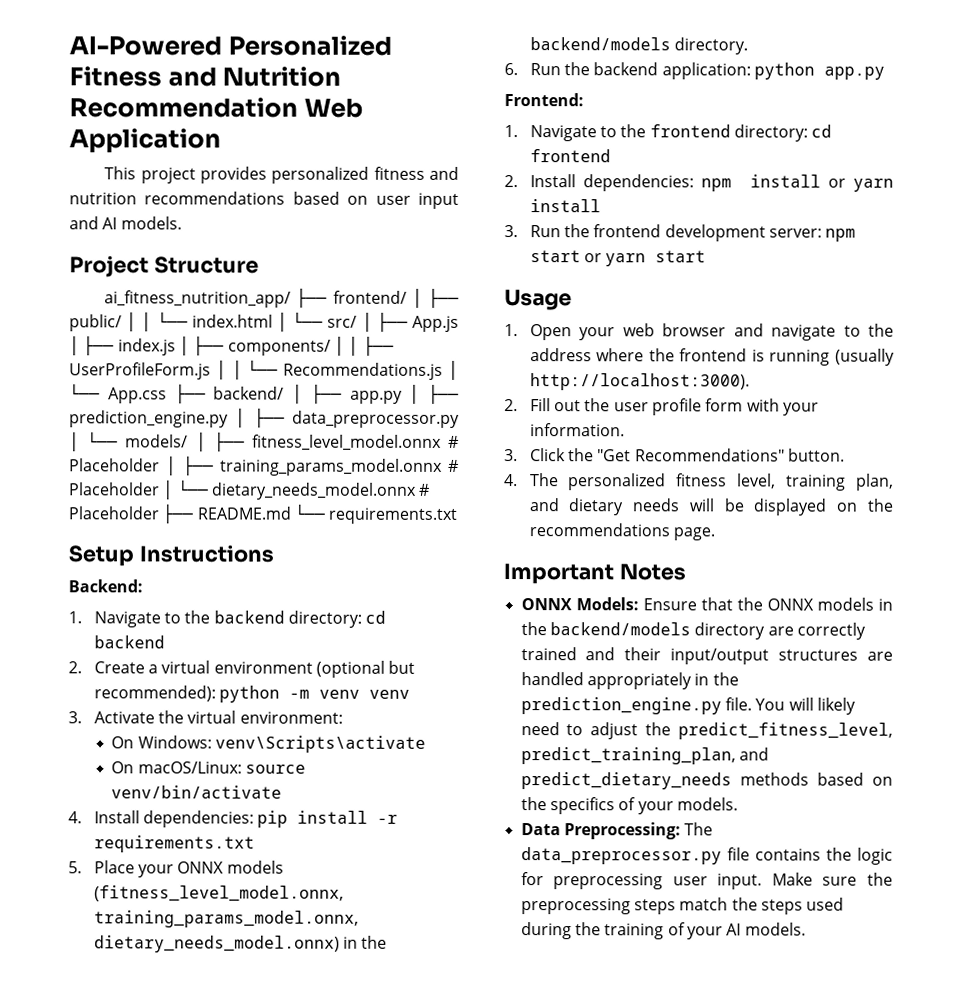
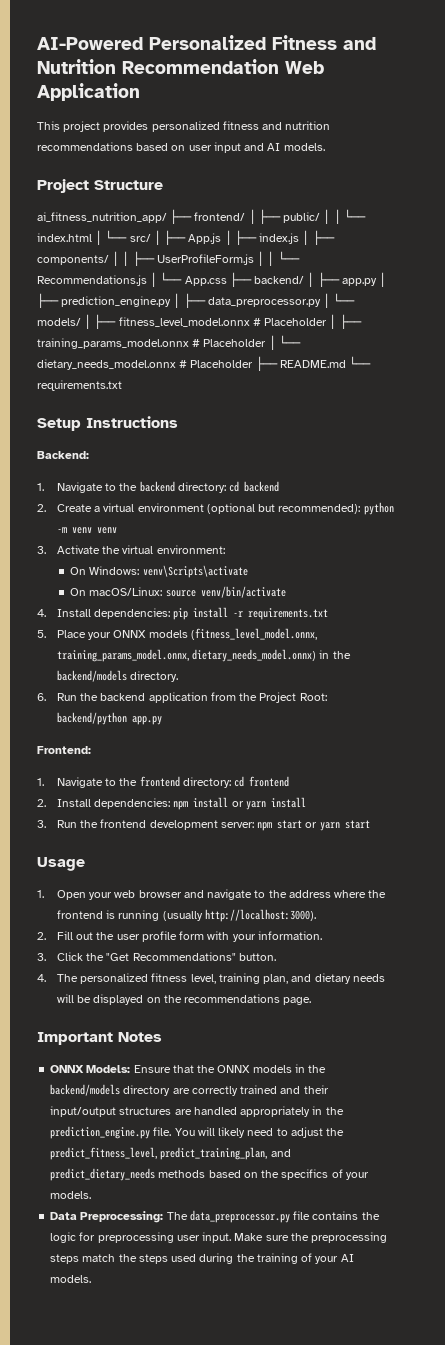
[661,62,815,80] application: python -> [148,692,327,703] [56,712,127,725] application from the Project Root: backend/python

